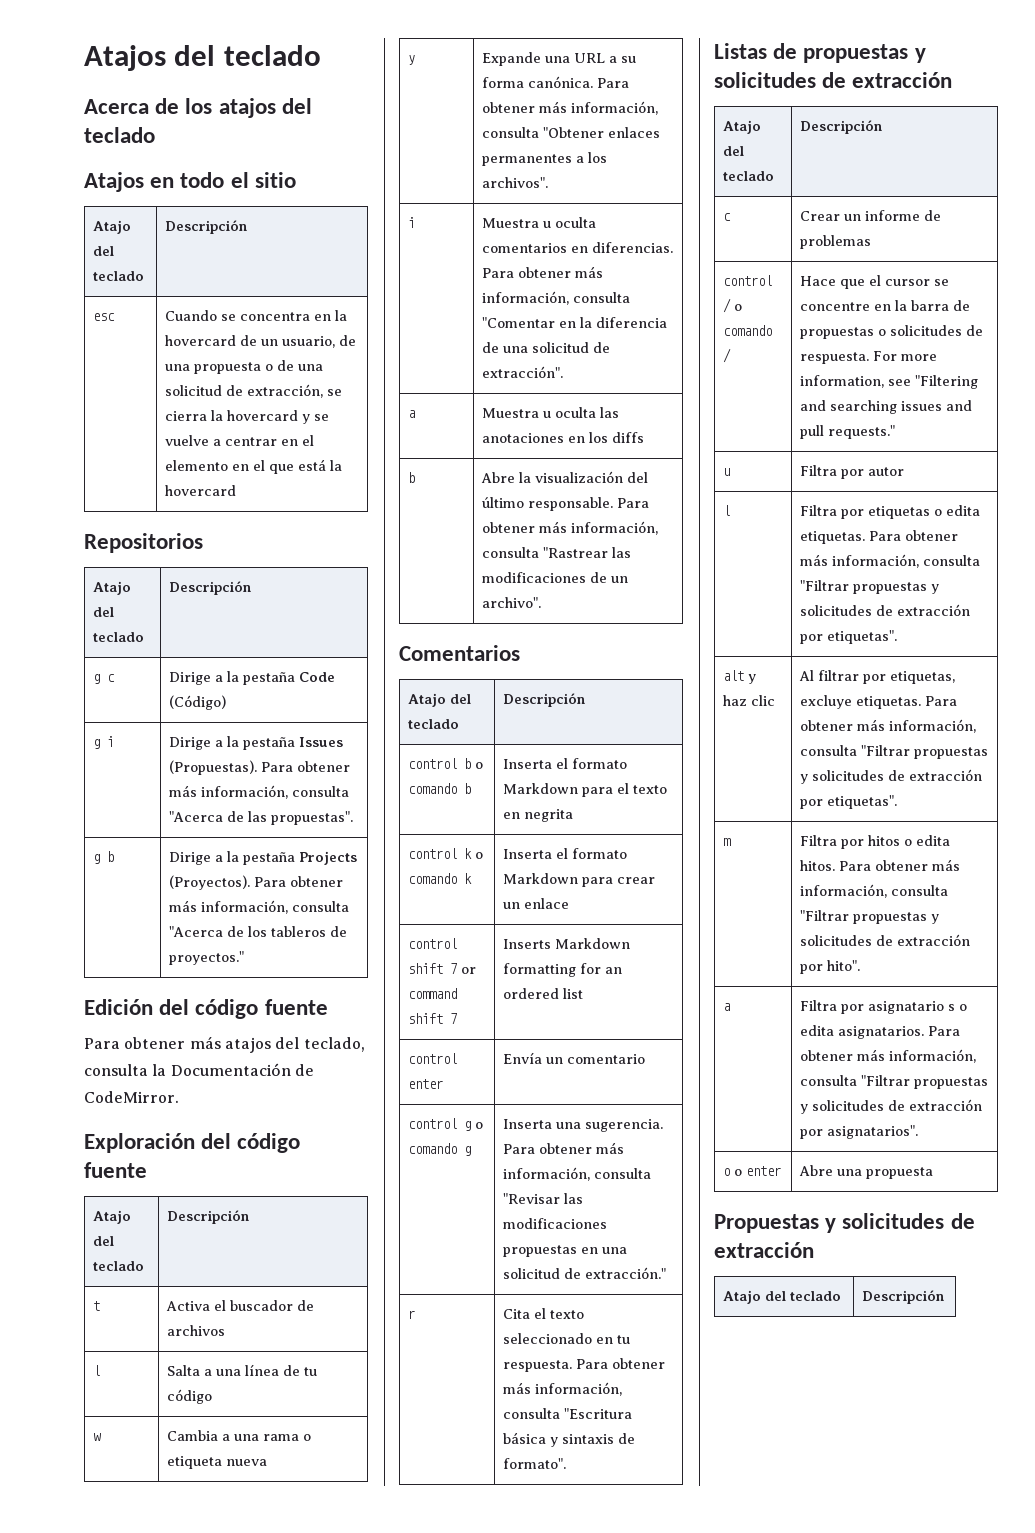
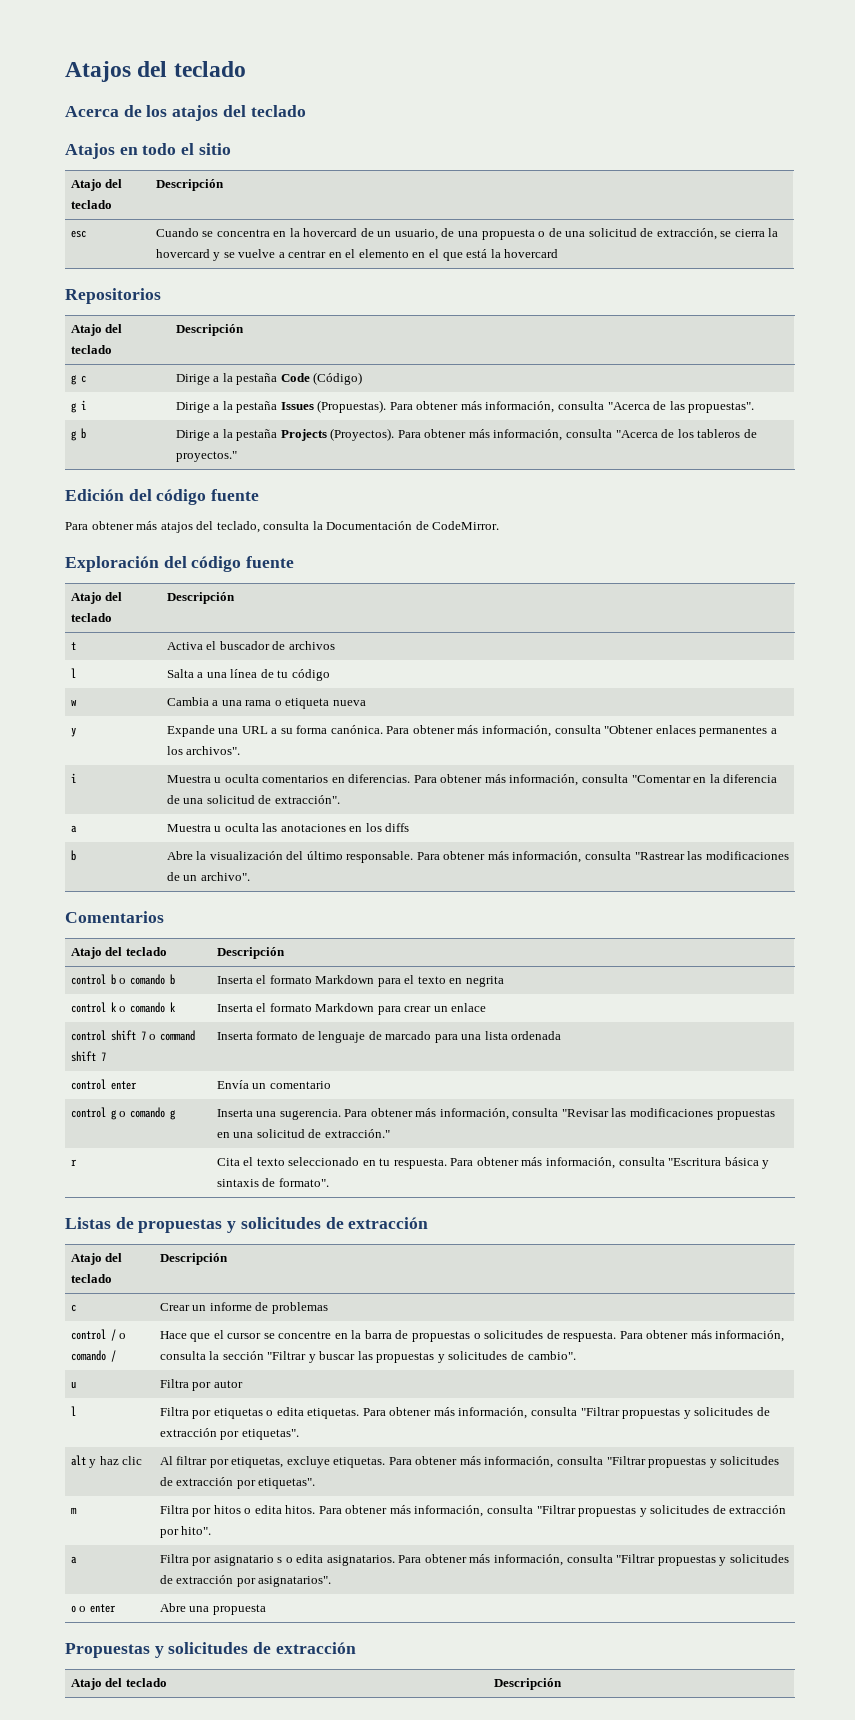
[461,967,477,974] or -> [149,1034,157,1040] o
[503,938,631,949] [503,963,623,977] [503,988,584,999] Inserts Markdown formatting for an ordered list -> [216,1031,562,1043] Inserta formato de lenguaje de marcado para una lista ordenada
[873,351,938,361] [800,375,979,389] [800,400,973,414] [800,425,896,439] For more information, see "Filtering and searching issues and pull requests." -> [619,1330,785,1342] [159,1351,576,1363] Para obtener más información, consulta la sección "Filtrar y buscar las propuestas y solicitudes de cambio".

